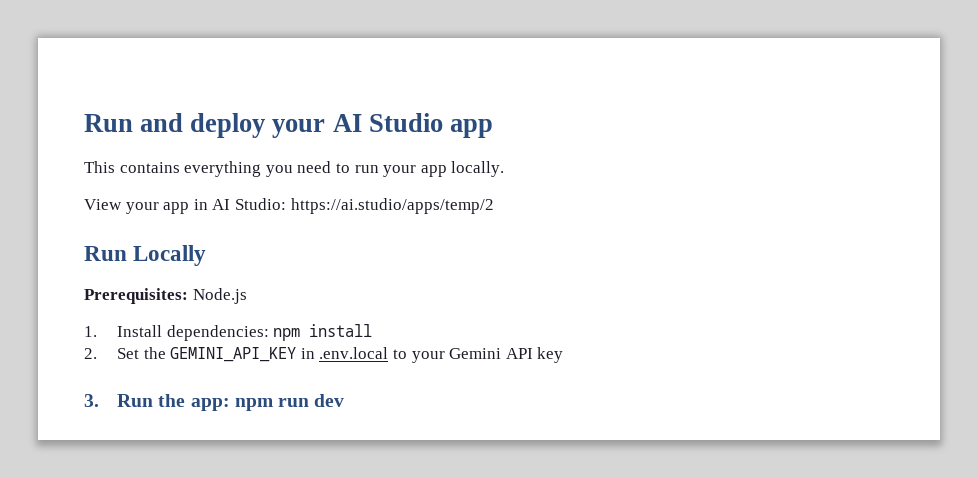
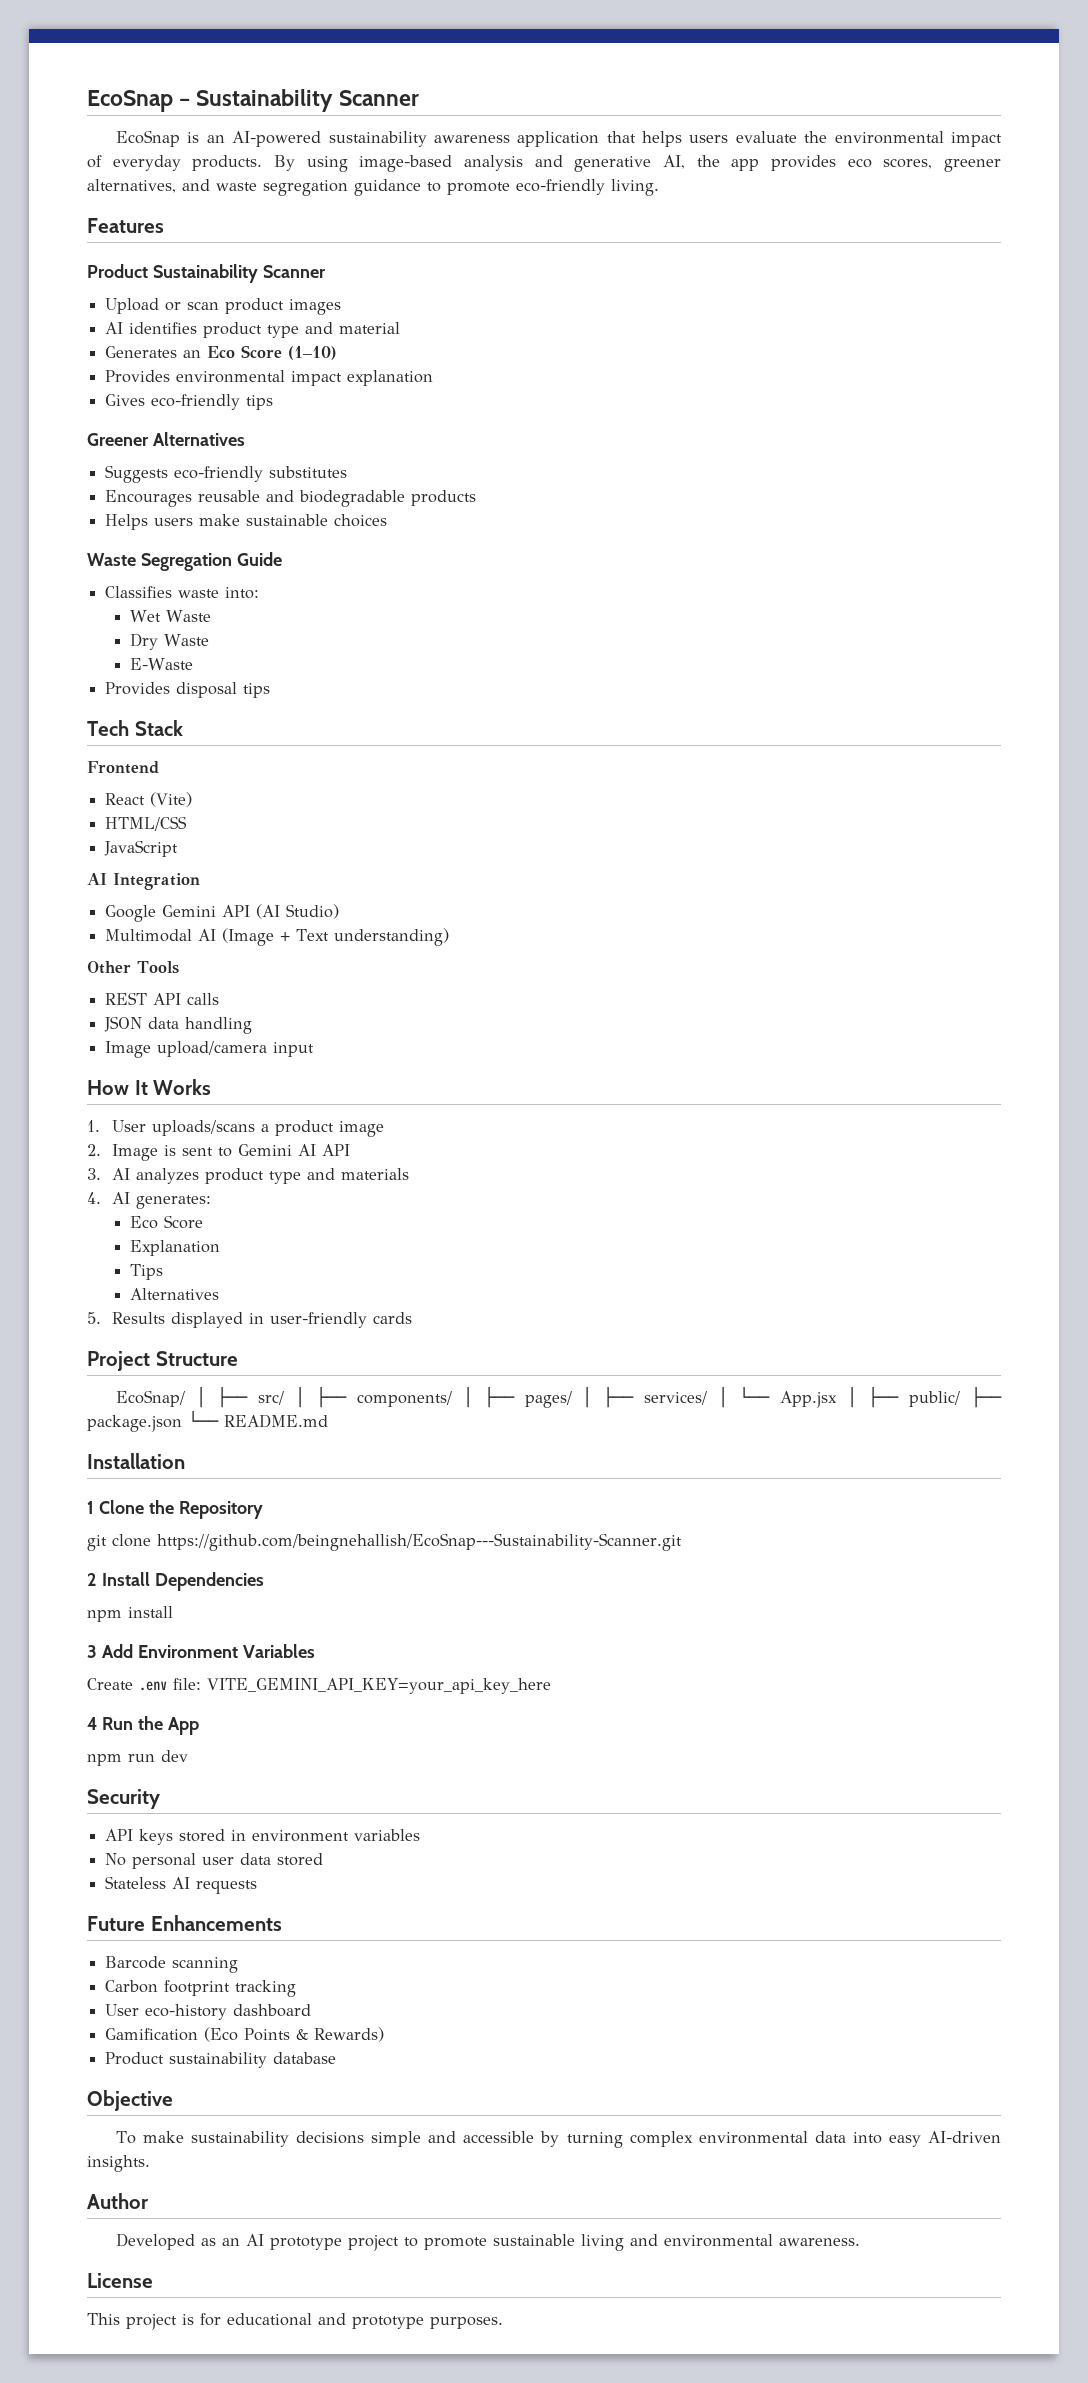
[84,113,493,138] [84,161,505,177] [84,198,494,214] [84,245,207,266] [84,288,247,304] [84,324,373,341] [84,347,564,363] [84,394,99,407] Run and deploy your AI Studio app // This contains everything you need to run your app locally. // View your app in AI Studio: https://ai.studio/apps/temp/2 // Run Locally // Prerequisites: Node.js // 1. Install dependencies: npm install // 2. Set the GEMINI_API_KEY in .env.local to your Gemini API key // 3. -> [87,89,419,112] [115,130,1002,147] [87,155,1001,172] [87,179,659,196] [87,218,164,233] [87,264,326,283] [105,298,342,315] [105,322,401,338] [105,345,338,360] [105,370,434,386] [105,394,274,410] [87,432,245,446] [105,465,348,483] [105,490,477,507] [105,514,388,530] [87,552,282,571] [105,586,260,599] [130,610,212,622] [130,633,210,650] [130,658,194,670] [105,682,271,698] [87,720,183,736] [87,761,159,774] [105,792,193,807] [105,816,188,831] [104,840,179,857] [87,873,200,890] [105,904,340,922] [105,928,450,946] [87,961,179,974] [105,992,220,1005] [104,1016,253,1034] [105,1041,315,1058] [87,1079,212,1095] [87,1120,384,1137] [87,1144,350,1161] [87,1168,409,1184] [87,1192,211,1209] [130,1215,204,1229] [130,1240,221,1256] [130,1264,164,1280] [130,1288,220,1300] [87,1312,412,1328] [87,1351,238,1371] [115,1387,1002,1408] [87,1411,328,1432] [87,1453,185,1469] [87,1500,263,1519] [87,1533,682,1551] [87,1572,264,1591] [87,1606,173,1622] [87,1644,315,1658] [87,1678,551,1694] [87,1717,97,1730] EcoSnap – Sustainability Scanner // EcoSnap is an AI-powered sustainability awareness application that helps users evaluate the environmental impact of everyday products. By using image-based analysis and generative AI, the app provides eco scores, greener alternatives, and waste segregation guidance to promote eco-friendly living. // Features // Product Sustainability Scanner // Upload or scan product images // AI identifies product type and material // Generates an Eco Score (1–10) // Provides environmental impact explanation // Gives eco-friendly tips // Greener Alternatives // Suggests eco-friendly substitutes // Encourages reusable and biodegradable products // Helps users make sustainable choices // Waste Segregation Guide // Classifies waste into: // Wet Waste // Dry Waste // E-Waste // Provides disposal tips // Tech Stack // Frontend // React (Vite) // HTML/CSS // JavaScript // AI Integration // Google Gemini API (AI Studio) // Multimodal AI (Image + Text understanding) // Other Tools // REST API calls // JSON data handling // Image upload/camera input // How It Works // 1. User uploads/scans a product image // 2. Image is sent to Gemini AI API // 3. AI analyzes product type and materials // 4. AI generates: // Eco Score // Explanation // Tips // Alternatives // 5. Results displayed in user-friendly cards // Project Structure // EcoSnap/ │ ├── src/ │ ├── components/ │ ├── pages/ │ ├── services/ │ └── App.jsx │ ├── public/ ├── package.json └── README.md // Installation // 1 Clone the Repository // git clone https://github.com/beingnehallish/EcoSnap---Sustainability-Scanner.git // 2 Install Dependencies // npm install // 3 Add Environment Variables // Create .env file: VITE_GEMINI_API_KEY=your_api_key_here // 4
[190,398,230,411] app: -> [167,1717,199,1735] App //
(345, 400) none -> [87,1789,160,1809] [105,1829,421,1845] [105,1853,324,1869] [105,1876,258,1894] [87,1915,282,1931] [105,1956,239,1973] [105,1980,297,1997] [105,2004,312,2020] [105,2027,385,2042] [105,2052,337,2068] [87,2090,173,2111] [115,2131,1001,2148] [87,2155,150,2172] [87,2193,149,2209] [115,2233,860,2251] [87,2273,153,2288] [87,2313,503,2330] // Security // API keys stored in environment variables // No personal user data stored // Stateless AI requests // Future Enhancements // Barcode scanning // Carbon footprint tracking // User eco-history dashboard // Gamification (Eco Points & Rewards) // Product sustainability database // Objective // To make sustainability decisions simple and accessible by turning complex environmental data into easy AI-driven insights. // Author // Developed as an AI prototype project to promote sustainable living and environmental awareness. // License // This project is for educational and prototype purposes.

